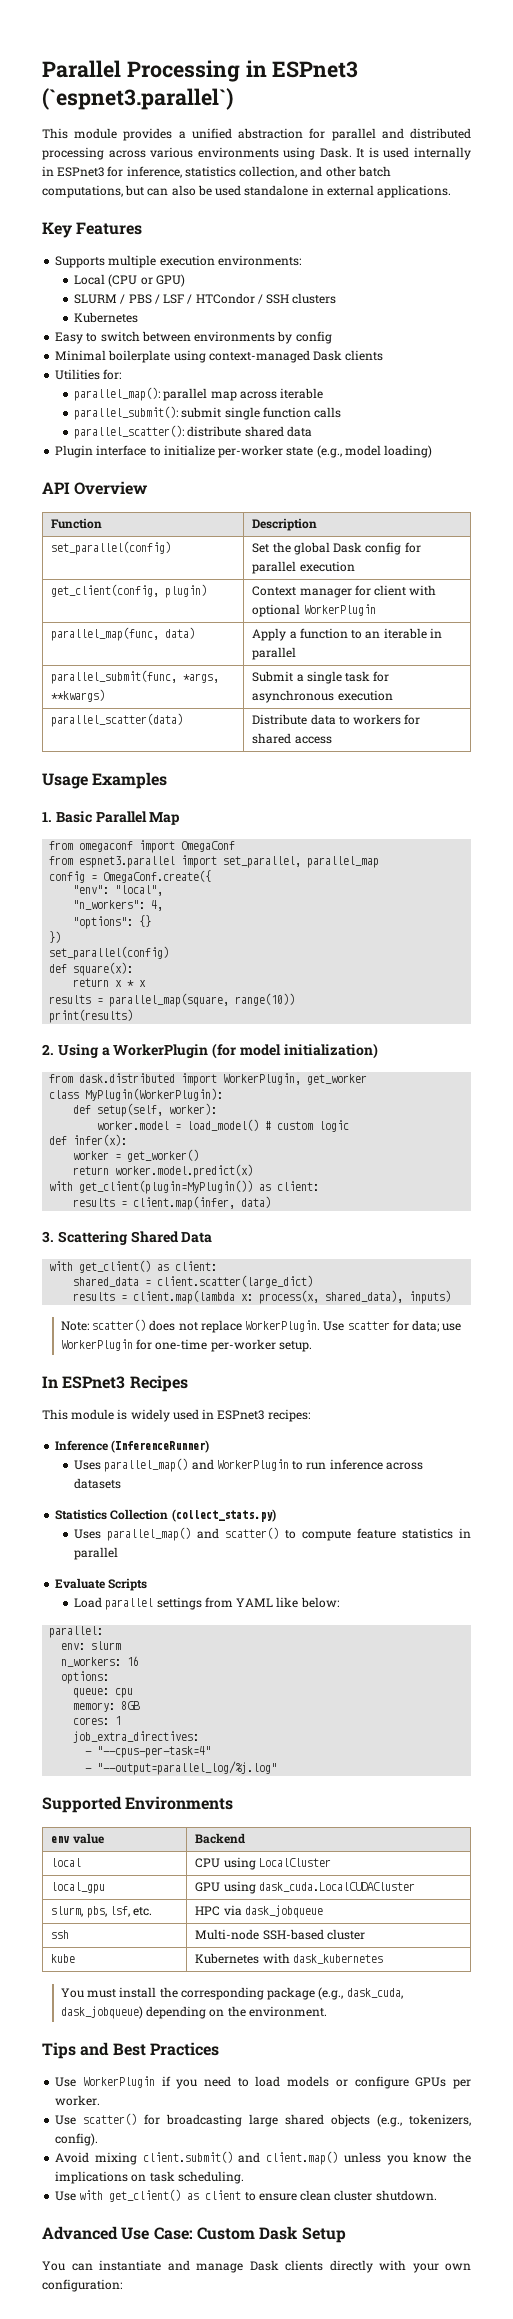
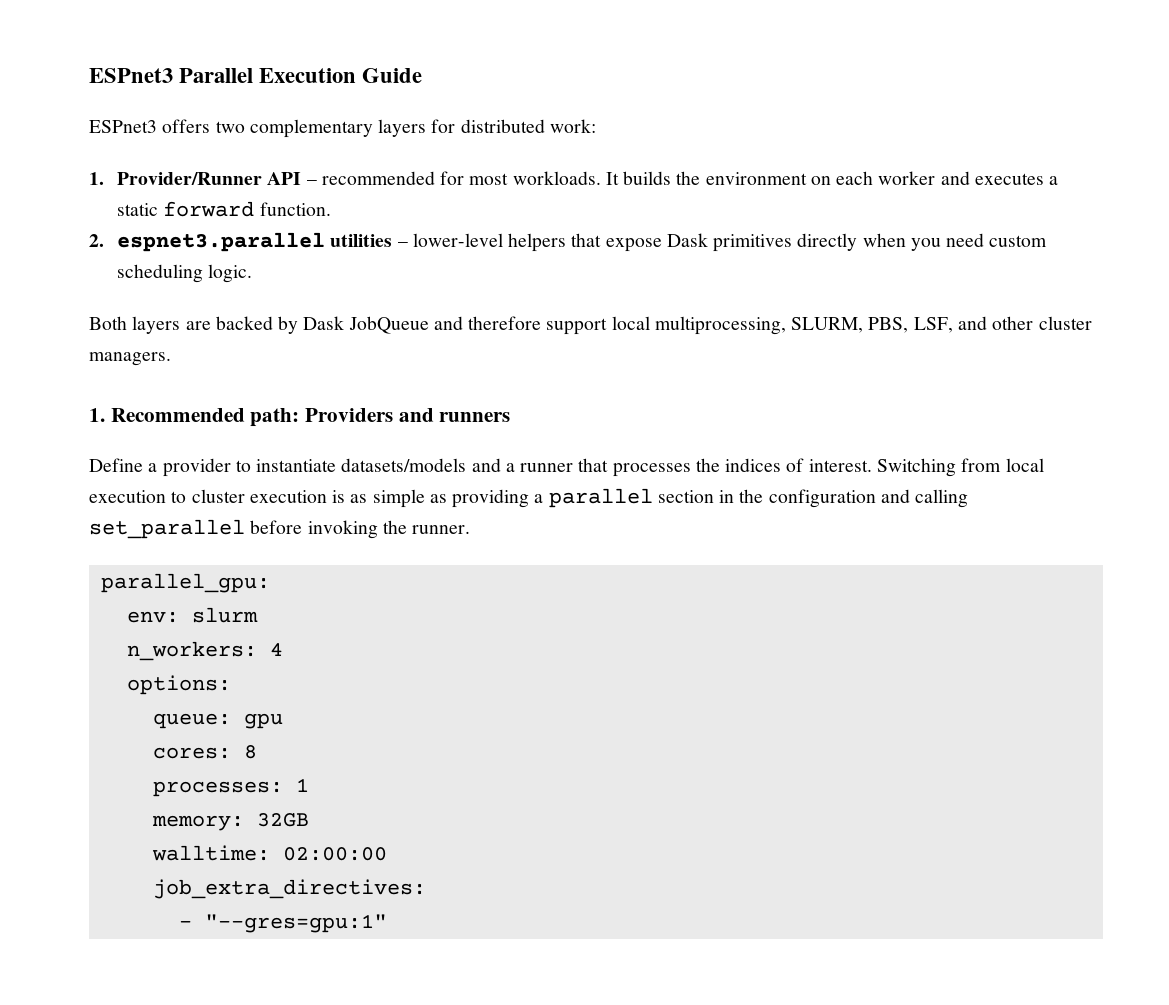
[42,60,359,82] [42,88,233,110] [42,128,472,141] [42,147,471,160] [42,166,391,178] [42,185,452,198] [42,222,143,238] [55,255,301,268] [74,274,185,287] [74,293,337,304] [74,312,139,323] [55,331,332,344] [55,350,384,363] [55,369,122,380] [74,387,324,401] [74,406,342,420] [74,425,312,439] [55,445,433,458] [42,481,149,495] [51,518,103,529] [252,518,318,531] [51,541,172,555] [252,542,421,555] [252,561,355,574] [51,584,208,598] [252,585,437,598] [252,604,376,617] [51,627,196,641] [252,628,442,641] [252,647,297,660] [51,670,220,684] [51,689,106,702] [252,671,390,684] [252,690,393,703] [51,713,184,727] [252,714,421,725] [252,733,332,744] [42,772,168,789] [42,811,181,825] [49,840,236,853] [49,855,380,868] [49,870,212,883] [73,885,164,896] [73,900,164,911] [73,915,152,929] [49,931,62,943] [49,946,170,960] [49,962,134,976] [73,978,147,987] [49,993,296,1007] [49,1009,134,1023] [42,1043,378,1059] [49,1073,368,1086] [49,1088,224,1101] [73,1103,218,1117] [97,1119,350,1132] [49,1134,128,1146] [73,1149,200,1162] [73,1164,254,1178] [49,1180,320,1194] [73,1196,272,1210] [42,1231,213,1245] [49,1260,218,1273] [73,1275,314,1288] [73,1290,452,1304] [60,1319,462,1333] [60,1339,312,1352] [42,1375,188,1392] [42,1409,310,1422] [55,1440,210,1453] [74,1458,423,1472] [74,1478,122,1489] [55,1509,276,1522] [74,1527,471,1541] [74,1547,119,1560] [55,1578,148,1591] [74,1597,339,1610] [49,1626,104,1638] Parallel Processing in ESPnet3 (`espnet3.parallel`) // This module provides a unified abstraction for parallel and distributed processing across various environments using Dask. It is used internally in ESPnet3 for inference, statistics collection, and other batch computations, but can also be used standalone in external applications. // Key Features // Supports multiple execution environments: // Local (CPU or GPU) // SLURM / PBS / LSF / HTCondor / SSH clusters // Kubernetes // Easy to switch between environments by config // Minimal boilerplate using context-managed Dask clients // Utilities for: // parallel_map(): parallel map across iterable // parallel_submit(): submit single function calls // parallel_scatter(): distribute shared data // Plugin interface to initialize per-worker state (e.g., model loading) // API Overview // Function | Description // set_parallel(config) | Set the global Dask config for parallel execution // get_client(config, plugin) | Context manager for client with optional WorkerPlugin // parallel_map(func, data) | Apply a function to an iterable in parallel // parallel_submit(func, *args, **kwargs) | Submit a single task for asynchronous execution // parallel_scatter(data) | Distribute data to workers for shared access // Usage Examples // 1. Basic Parallel Map // from omegaconf import OmegaConf // from espnet3.parallel import set_parallel, parallel_map // config = OmegaConf.create({ // "env": "local", // "n_workers": 4, // "options": {} // }) // set_parallel(config) // def square(x): // return x * x // results = parallel_map(square, range(10)) // print(results) // 2. Using a WorkerPlugin (for model initialization) // from dask.distributed import WorkerPlugin, get_worker // class MyPlugin(WorkerPlugin): // def setup(self, worker): // worker.model = load_model() # custom logic // def infer(x): // worker = get_worker() // return worker.model.predict(x) // with get_client(plugin=MyPlugin()) as client: // results = client.map(infer, data) // 3. Scattering Shared Data // with get_client() as client: // shared_data = client.scatter(large_dict) // results = client.map(lambda x: process(x, shared_data), inputs) // Note: scatter() does not replace WorkerPlugin. Use scatter for data; use WorkerPlugin for one-time per-worker setup. // In ESPnet3 Recipes // This module is widely used in ESPnet3 recipes: // Inference (InferenceRunner) // Uses parallel_map() and WorkerPlugin to run inference across datasets // Statistics Collection (collect_stats.py) // Uses parallel_map() and scatter() to compute feature statistics in parallel // Evaluate Scripts // Load parallel settings from YAML like below: // parallel: -> [89,68,423,83] [89,119,596,138] [89,171,1059,185] [116,201,331,217] [89,232,1048,252] [116,264,253,283] [89,316,1092,335] [89,352,171,366] [89,408,511,427] [89,458,1044,477] [89,488,969,508] [89,519,471,539] [100,573,270,593] ESPnet3 Parallel Execution Guide // ESPnet3 offers two complementary layers for distributed work: // 1. Provider/Runner API – recommended for most workloads. It builds the environment on each worker and executes a static forward function. // 2. espnet3.parallel utilities – lower-level helpers that expose Dask primitives directly when you need custom scheduling logic. // Both layers are backed by Dask JobQueue and therefore support local multiprocessing, SLURM, PBS, LSF, and other cluster managers. // 1. Recommended path: Providers and runners // Define a provider to instantiate datasets/models and a runner that processes the indices of interest. Switching from local execution to cluster execution is as simple as providing a parallel section in the configuration and calling set_parallel before invoking the runner. // parallel_gpu:
[127,1656,140,1666] 16 -> [269,643,283,656] 4
[115,1688,134,1698] [73,1701,141,1712] [73,1716,122,1725] [73,1731,200,1743] [85,1746,212,1758] [85,1761,278,1775] [42,1796,234,1813] [51,1833,104,1844] [195,1833,246,1844] [51,1858,82,1867] [195,1857,331,1870] [51,1882,106,1894] [195,1881,415,1894] [51,1906,153,1918] [195,1905,323,1918] [51,1930,70,1939] [195,1929,365,1940] [51,1954,76,1963] [195,1953,383,1964] [60,1987,403,2000] [60,2006,327,2019] [42,2042,219,2059] [55,2076,471,2089] [55,2095,101,2106] [55,2113,472,2127] [55,2133,99,2146] [55,2151,472,2165] [55,2171,244,2184] [55,2189,437,2202] [42,2226,346,2243] [42,2260,471,2273] [42,2279,122,2292] cpu // memory: 8GB // cores: 1 // job_extra_directives: // - "--cpus-per-task=4" // - "--output=parallel_log/%j.log" // Supported Environments // env value | Backend // local | CPU using LocalCluster // local_gpu | GPU using dask_cuda.LocalCUDACluster // slurm, pbs, lsf, etc. | HPC via dask_jobqueue // ssh | Multi-node SSH-based cluster // kube | Kubernetes with dask_kubernetes // You must install the corresponding package (e.g., dask_cuda, dask_jobqueue) depending on the environment. // Tips and Best Practices // Use WorkerPlugin if you need to load models or configure GPUs per worker. // Use scatter() for broadcasting large shared objects (e.g., tokenizers, config). // Avoid mixing client.submit() and client.map() unless you know the implications on task scheduling. // Use with get_client() as client to ensure clean cluster shutdown. // Advanced Use Case: Custom Dask Setup // You can instantiate and manage Dask clients directly with your own configuration: -> [243,713,283,729] [152,745,257,759] [152,778,309,797] [151,813,309,831] [151,845,387,861] [152,879,426,899] [178,914,387,933] gpu // cores: 8 // processes: 1 // memory: 32GB // walltime: 02:00:00 // job_extra_directives: // - "--gres=gpu:1"

